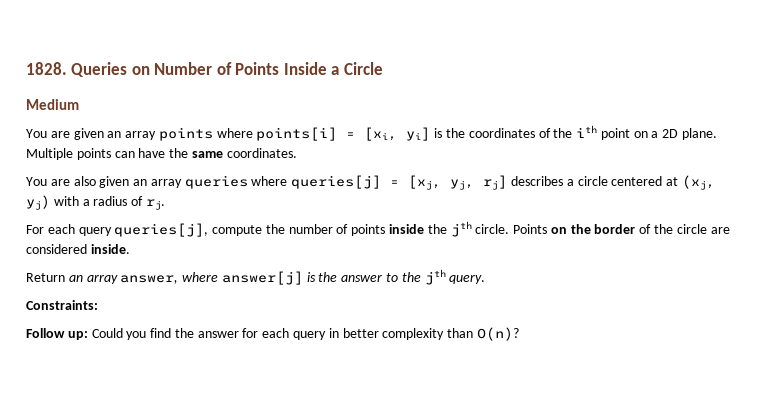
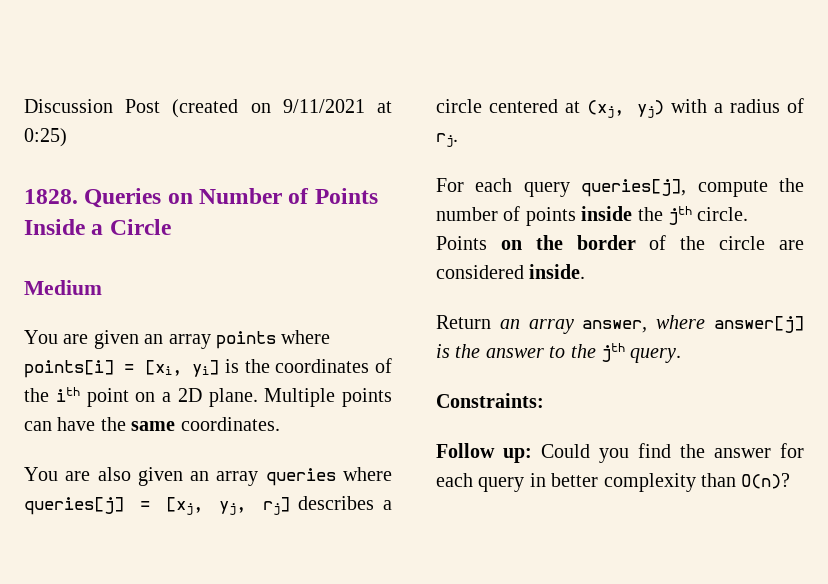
(26, 68) none -> [24,99,392,118] [24,128,67,147] Discussion Post (created on 9/11/2021 at 0:25) //

